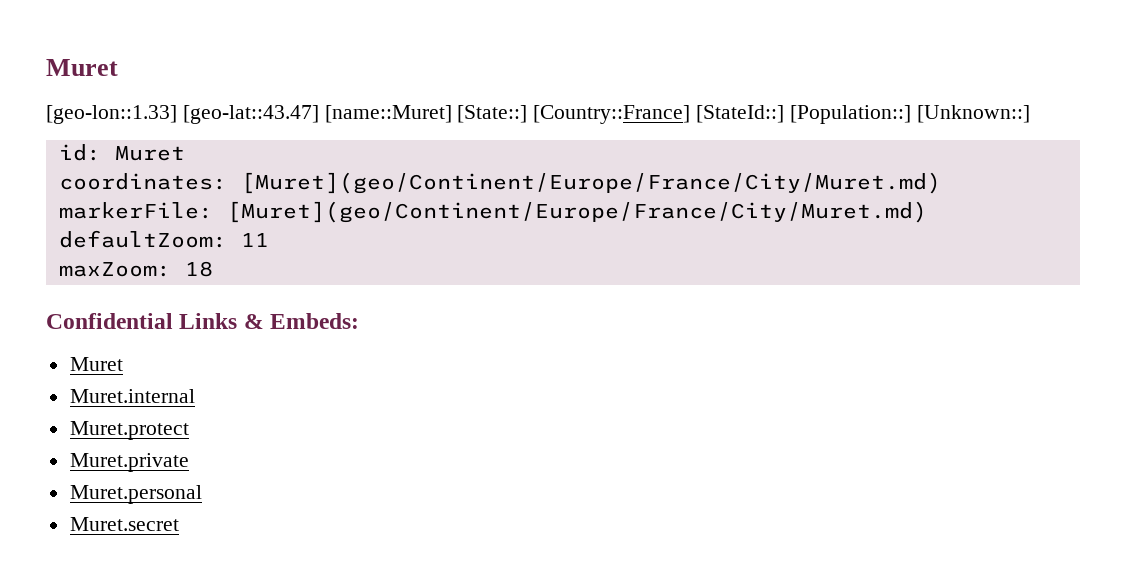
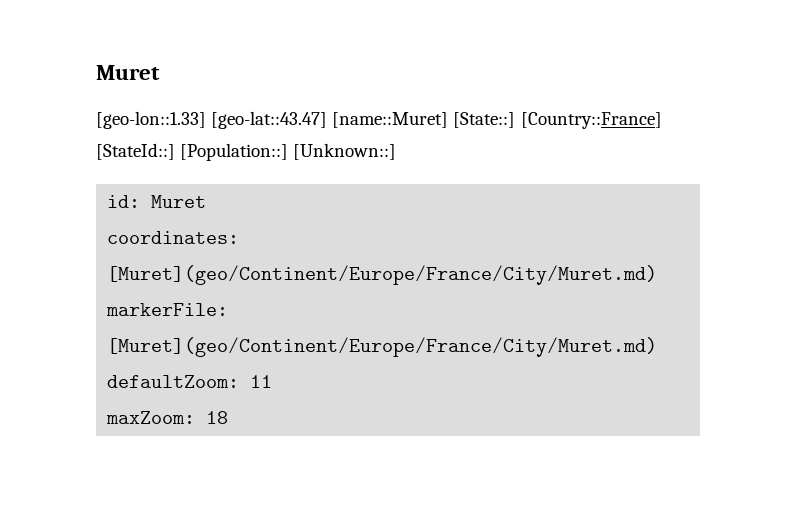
[46,313,360,329] [69,357,123,371] [69,389,195,403] [69,421,189,440] [69,453,189,472] [69,485,202,504] [69,517,179,531] // Confidential Links & Embeds: // Muret // Muret.internal // Muret.protect // Muret.private // Muret.personal // Muret.secret -> (229, 417) none

